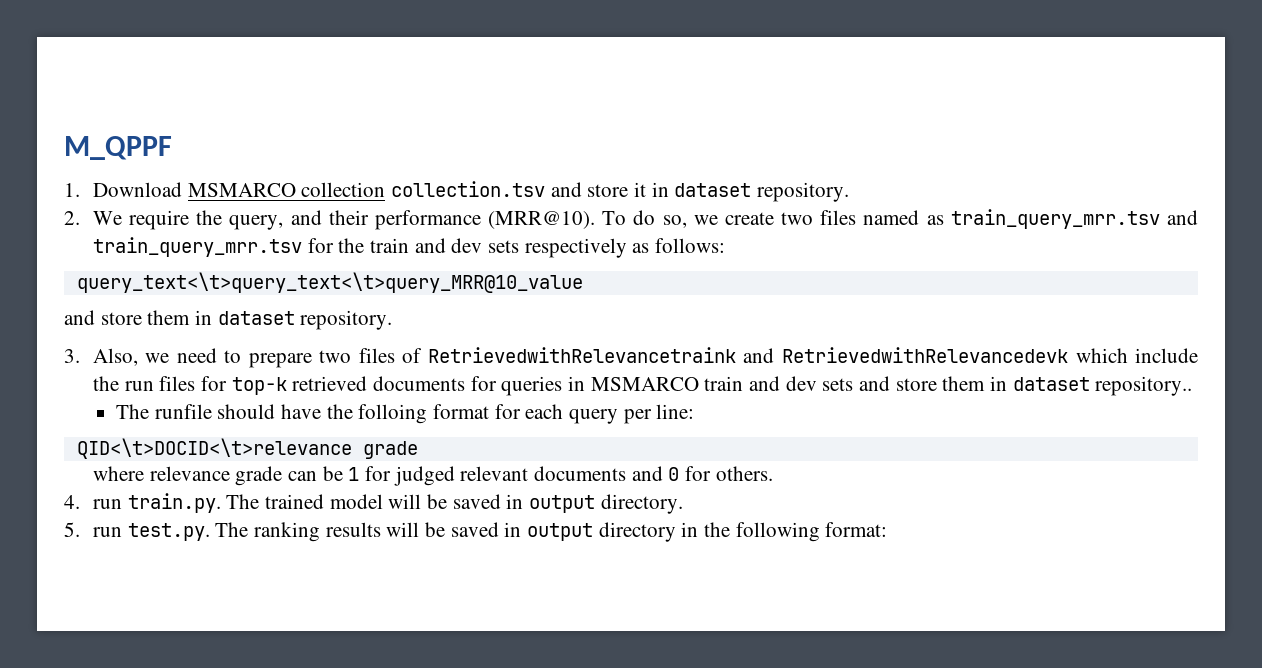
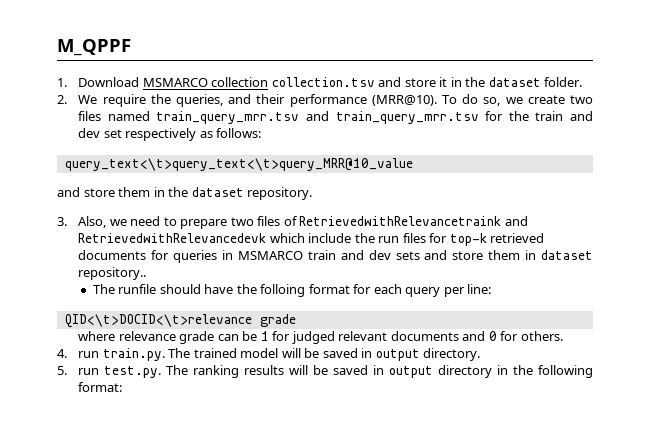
[674,182,849,202] dataset repository. -> [465,77,583,87] the dataset folder.
[229,215,284,230] query, -> [175,94,223,107] queries,
[926,215,944,225] as -> (150, 116) none
[487,240,519,253] sets -> [103,129,122,138] set
(213, 317) none -> [168,187,189,197] the

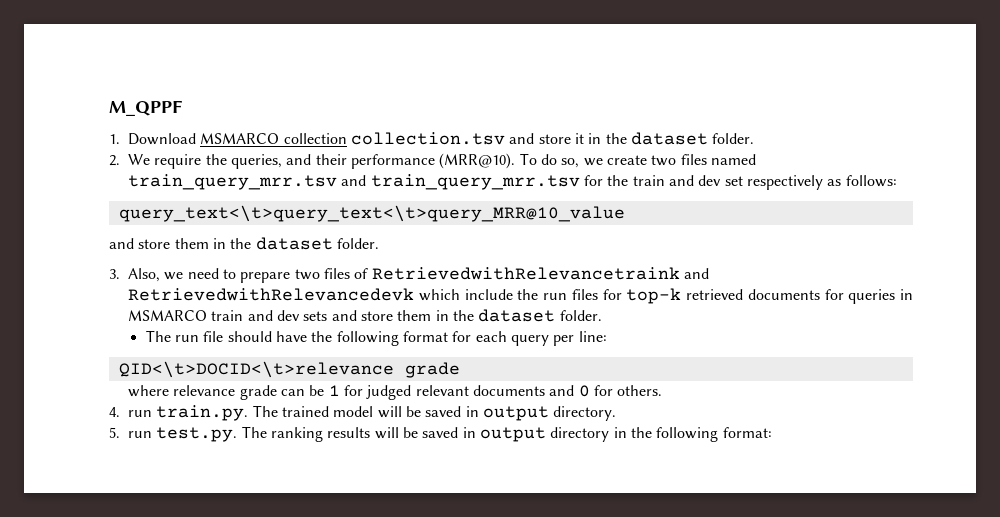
[247,187,313,200] repository. -> [336,238,379,249] folder.
[541,250,594,260] [78,267,147,280] [92,284,157,294] dataset repository.. // The runfile -> [453,309,602,322] [145,330,224,342] the dataset folder. // The run file
[260,284,306,297] folloing -> [336,331,399,346] following

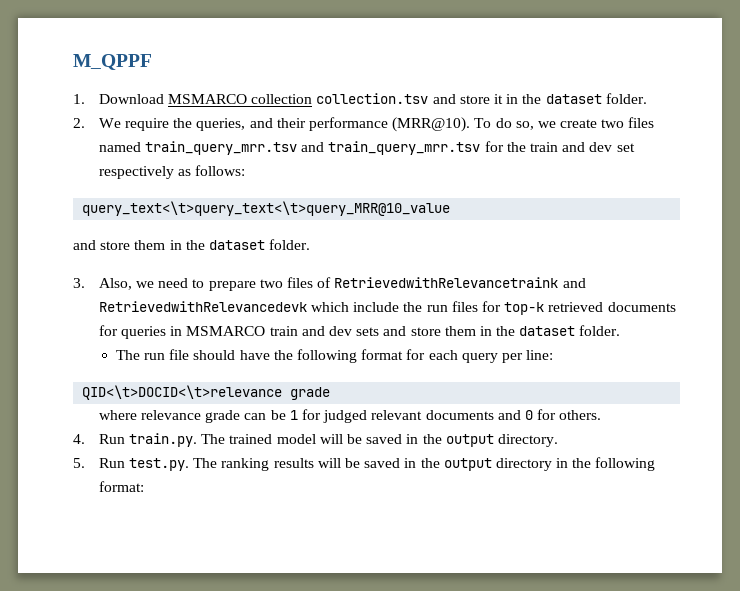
[128,410,153,417] run -> [98,434,125,444] Run
(479, 411) none -> [422,434,442,444] the
[128,431,153,438] run -> [98,458,125,468] Run
(476, 432) none -> [420,458,440,468] the

